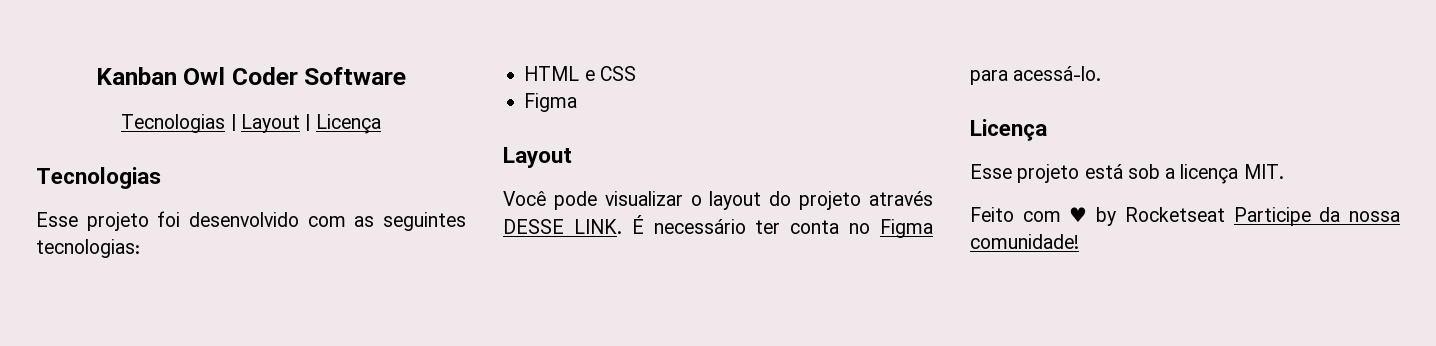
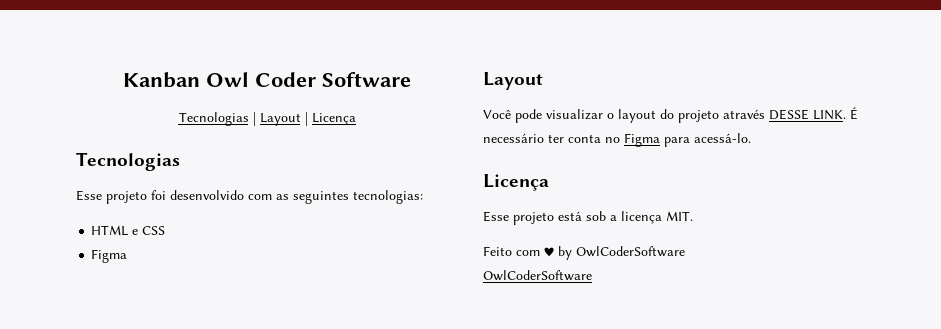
[1124,207,1400,226] [970,234,1079,249] Rocketseat Participe da nossa comunidade! -> [576,246,685,257] [483,270,592,281] OwlCoderSoftware // OwlCoderSoftware

